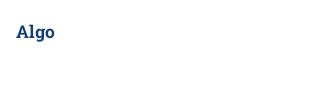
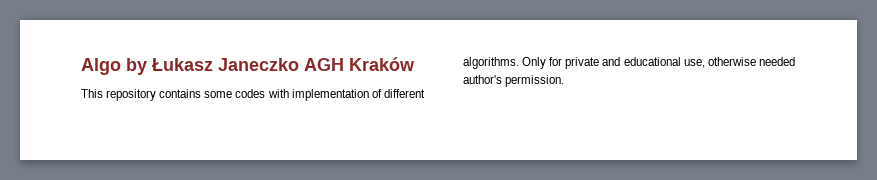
(55, 33) none -> [126,57,415,75] [81,89,425,101] [463,57,795,69] [463,75,565,87] by Łukasz Janeczko AGH Kraków // This repository contains some codes with implementation of different algorithms. Only for private and educational use, otherwise needed author's permission.

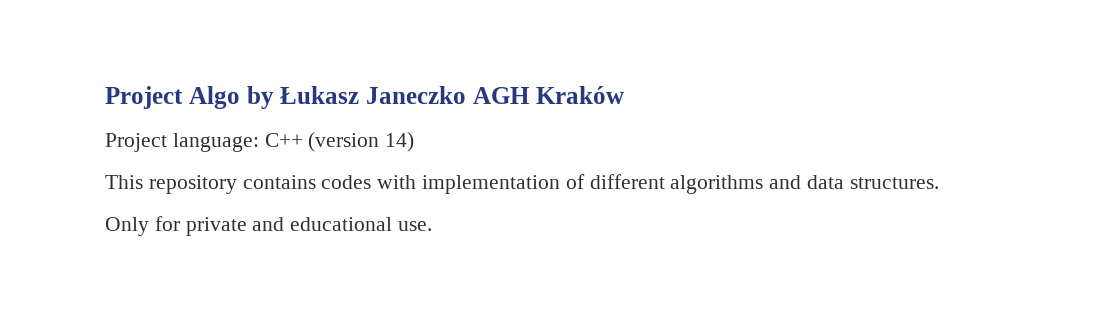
(81, 66) none -> [105,86,183,109] Project
(415, 64) none -> [105,132,415,152] // Project language: C++ (version 14)
[204,91,233,98] some -> (316, 182) none
[463,57,519,69] algorithms. -> [670,175,939,194] algorithms and data structures. //
[683,57,795,68] [463,75,565,87] use, otherwise needed author's permission. -> [398,221,433,231] use.

